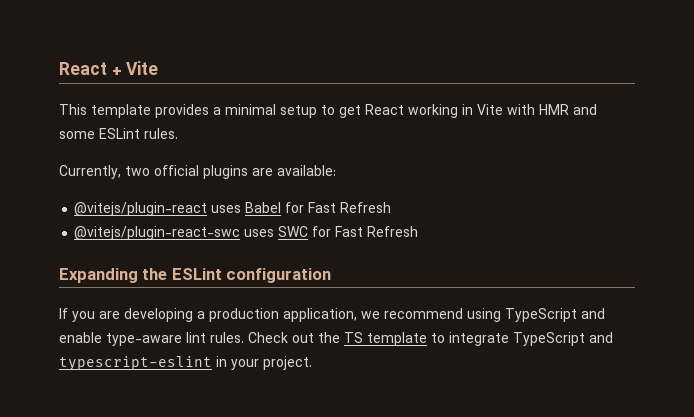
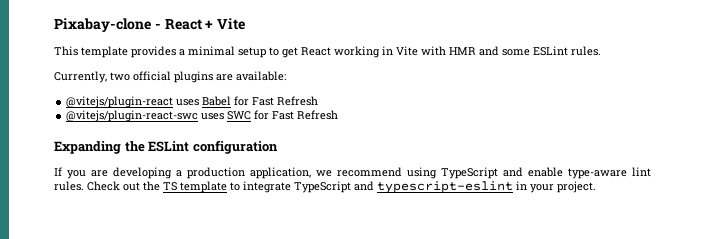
(59, 68) none -> [54,18,161,32] Pixabay-clone -

